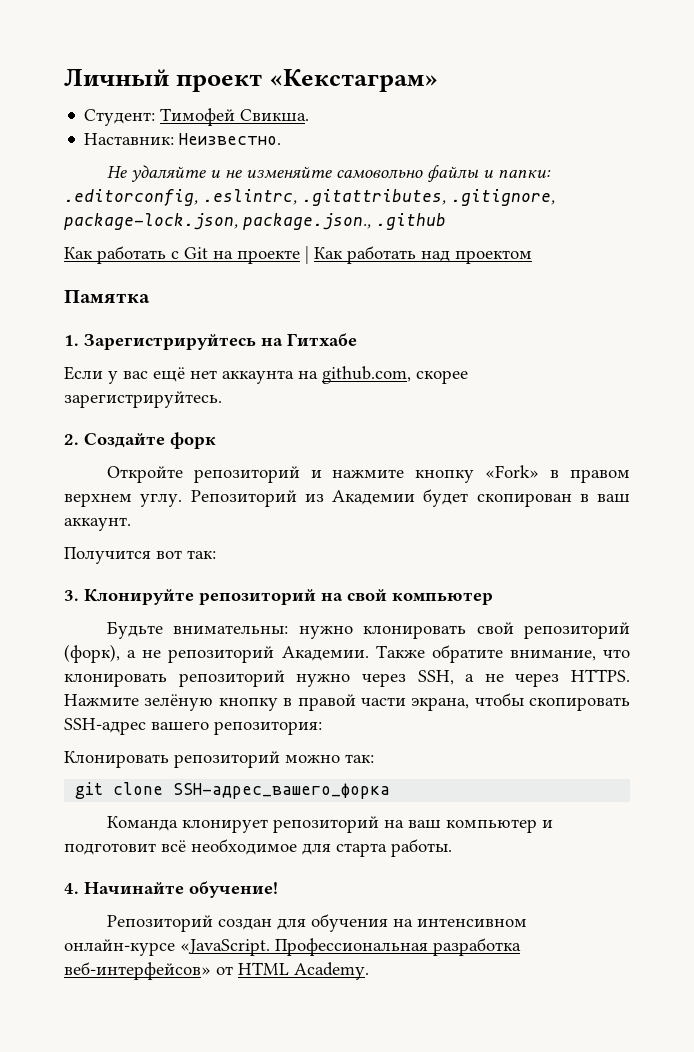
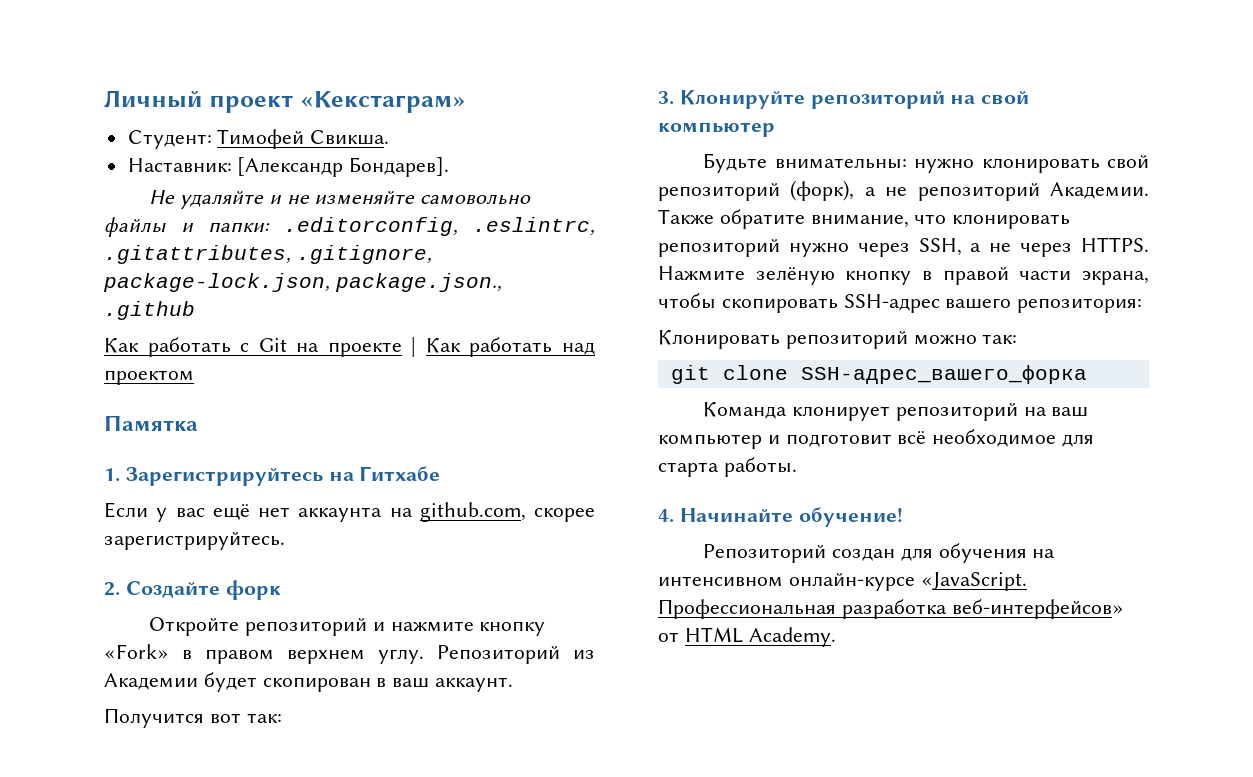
[179,133,282,145] Неизвестно. -> [237,157,450,177] [Александр Бондарев].

